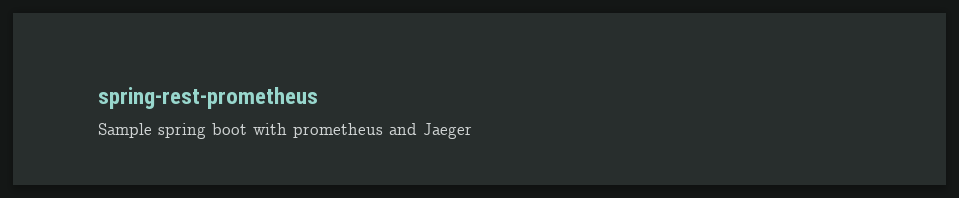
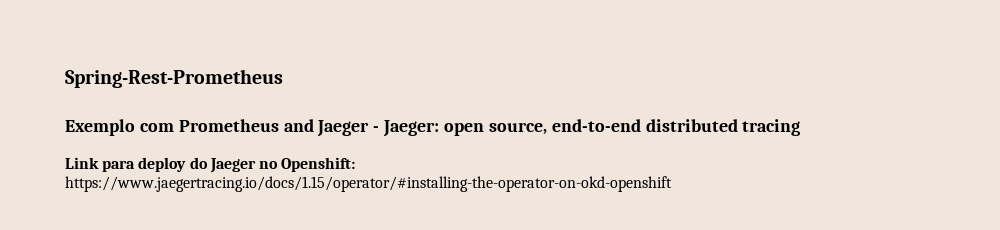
[98,87,318,109] [98,123,472,139] spring-rest-prometheus // Sample spring boot with prometheus and Jaeger -> [65,69,283,88] [65,119,801,137] [65,157,356,173] [65,176,672,192] Spring-Rest-Prometheus // Exemplo com Prometheus and Jaeger - Jaeger: open source, end-to-end distributed tracing // Link para deploy do Jaeger no Openshift: https://www.jaegertracing.io/docs/1.15/operator/#installing-the-operator-on-okd-openshift

